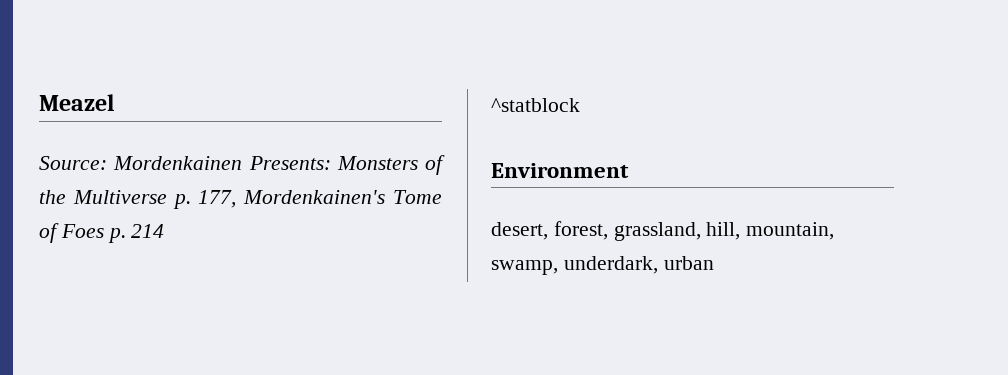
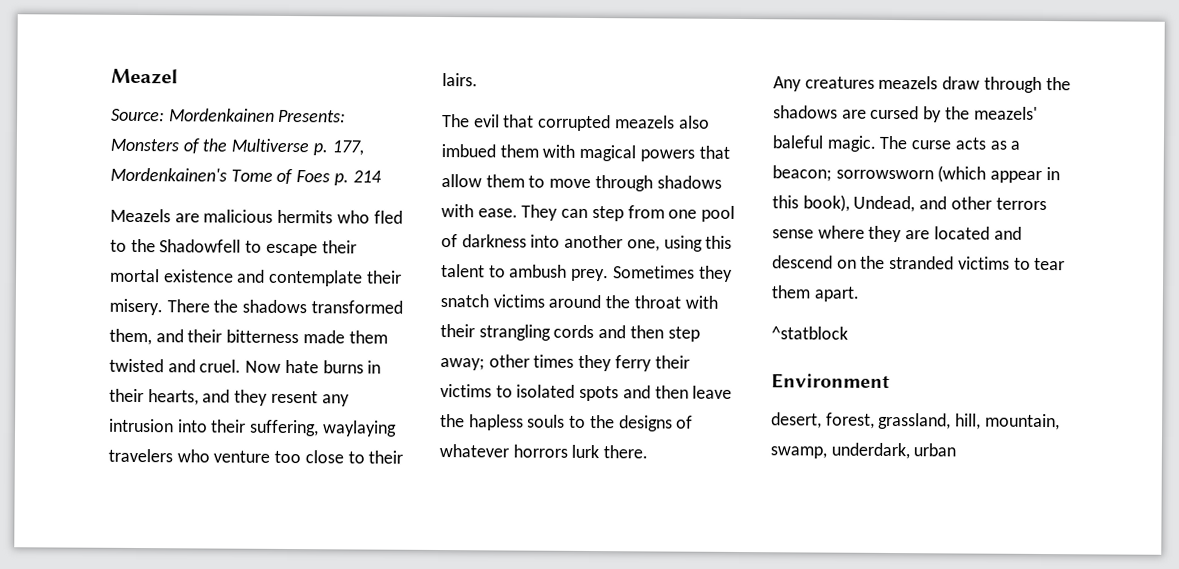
(165, 231) none -> [110,208,403,224] [110,238,357,257] [110,268,402,287] [109,298,403,316] [109,328,388,346] [109,358,382,374] [109,388,350,407] [109,418,397,437] [108,448,404,464] [442,73,478,87] [442,114,710,132] [441,144,730,162] [441,174,722,192] [441,204,736,222] [441,234,733,252] [441,264,733,282] [440,294,718,309] [440,324,700,342] [440,354,690,372] [440,384,733,402] [440,414,694,432] [439,444,649,459] [773,75,1071,93] [773,105,1038,123] [772,135,1021,152] [772,165,1060,184] [772,194,1047,213] [772,225,1022,243] [772,255,1066,271] [771,285,859,302] // Meazels are malicious hermits who fled to the Shadowfell to escape their mortal existence and contemplate their misery. There the shadows transformed them, and their bitterness made them twisted and cruel. Now hate burns in their hearts, and they resent any intrusion into their suffering, waylaying travelers who venture too close to their lairs. // The evil that corrupted meazels also imbued them with magical powers that allow them to move through shadows with ease. They can step from one pool of darkness into another one, using this talent to ambush prey. Sometimes they snatch victims around the throat with their strangling cords and then step away; other times they ferry their victims to isolated spots and then leave the hapless souls to the designs of whatever horrors lurk there. // Any creatures meazels draw through the shadows are cursed by the meazels' baleful magic. The curse acts as a beacon; sorrowsworn (which appear in this book), Undead, and other terrors sense where they are located and descend on the stranded victims to tear them apart.

